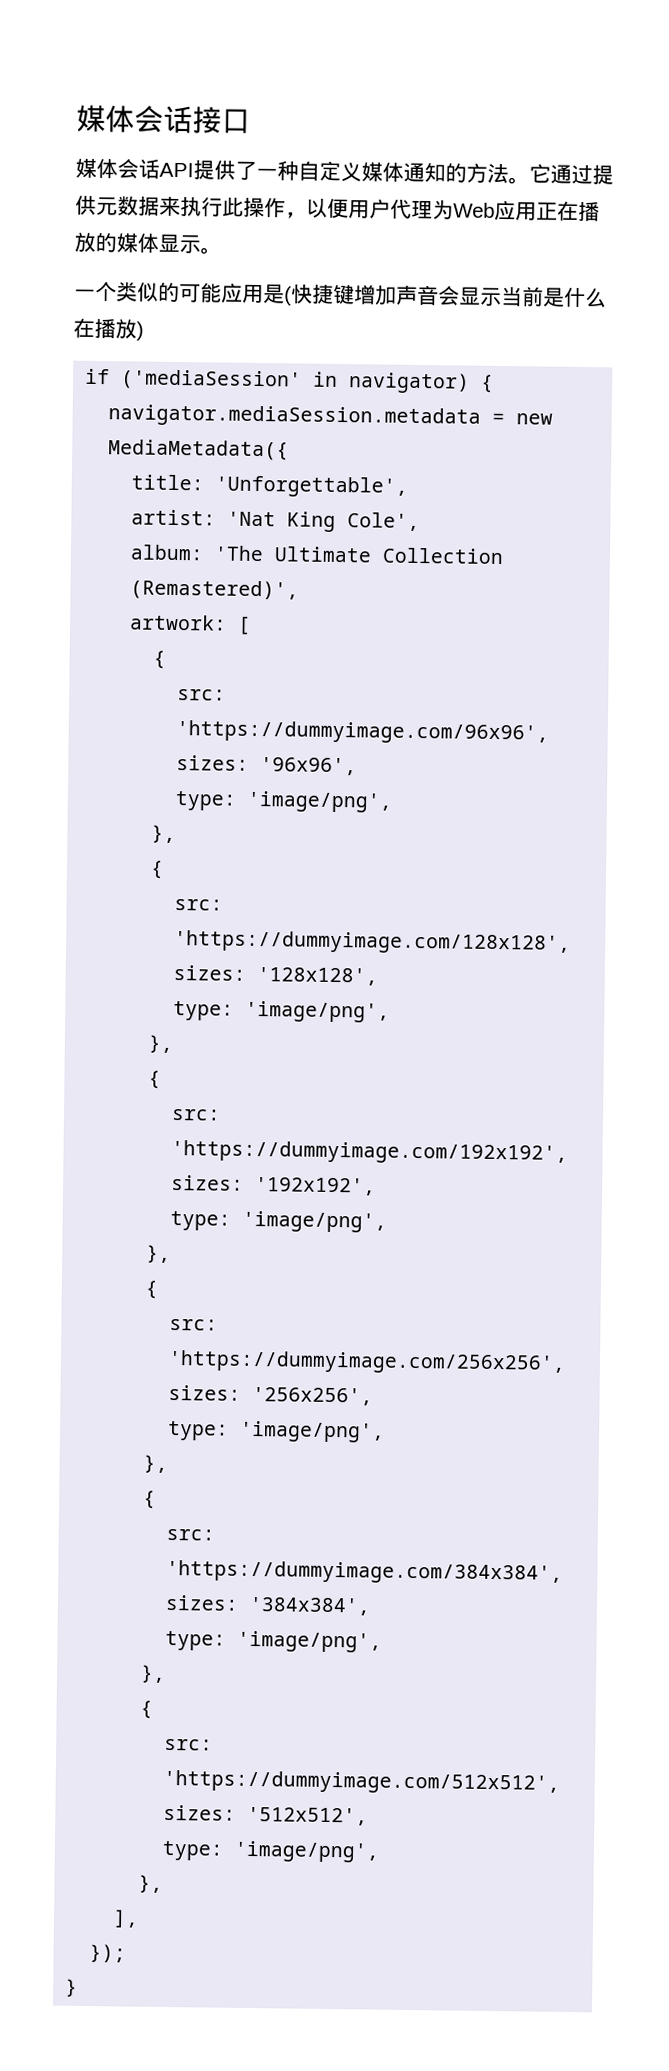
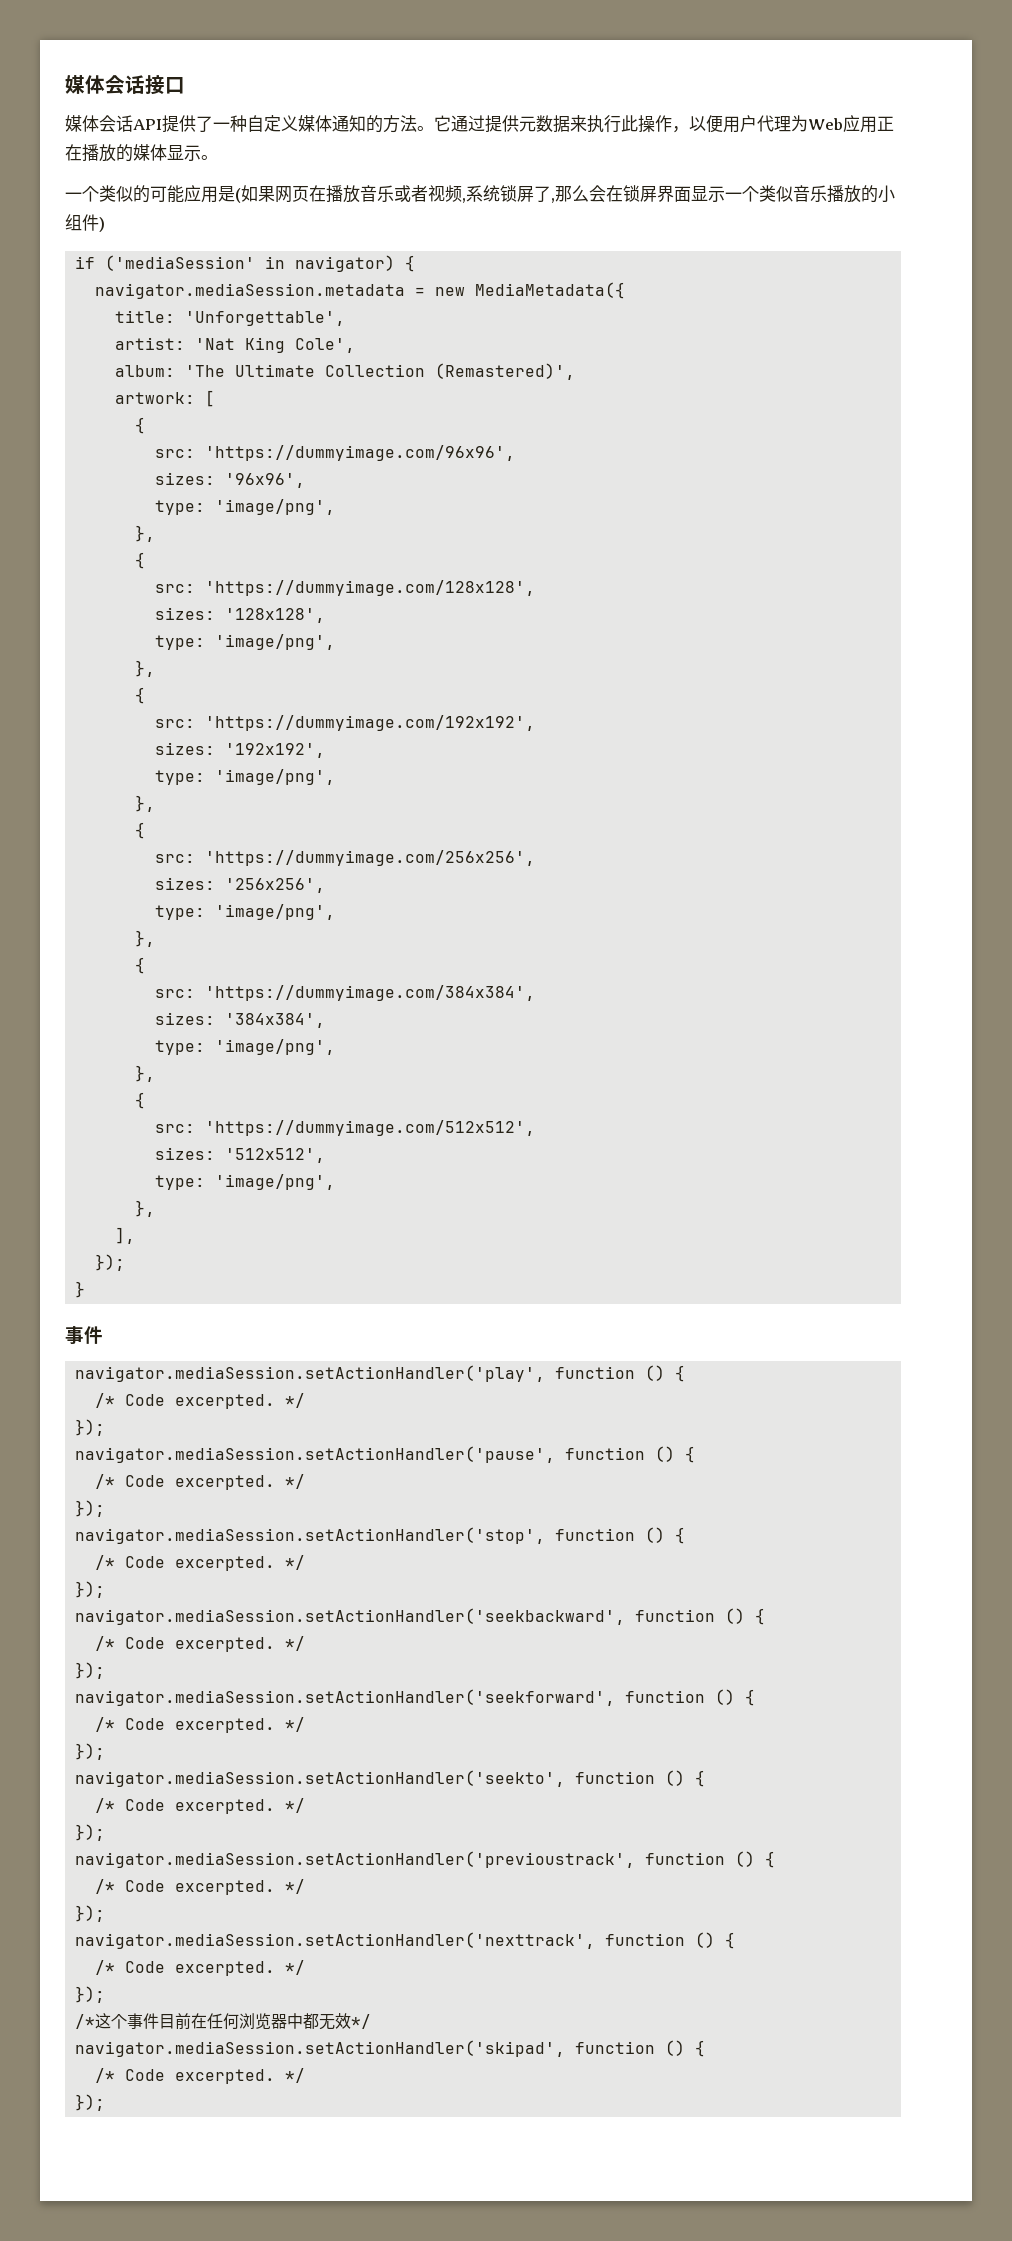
[291,284,607,309] [73,317,137,339] 快捷键增加声音会显示当前是什么在播放 -> [241,185,895,203] [65,214,99,231] 如果网页在播放音乐或者视频,系统锁屏了,那么会在锁屏界面显示一个类似音乐播放的小组件
(79, 1987) none -> [65,1326,103,1344] [75,1365,686,1382] [95,1393,306,1409] [75,1419,106,1436] [75,1446,696,1463] [95,1474,306,1490] [75,1500,106,1517] [75,1527,686,1544] [95,1555,306,1571] [75,1581,106,1598] [75,1608,766,1625] [95,1636,306,1652] [75,1662,106,1679] [75,1689,756,1706] [95,1717,306,1733] [75,1743,106,1760] [75,1770,706,1787] [95,1798,306,1814] [75,1824,106,1841] [75,1851,776,1868] [95,1879,306,1895] [75,1905,106,1922] [75,1932,736,1949] [95,1960,306,1976] [75,1986,106,2003] [75,2013,372,2030] [75,2040,706,2057] [95,2068,306,2084] [75,2094,106,2111] // 事件 // navigator.mediaSession.setActionHandler('play', function () { // /* Code excerpted. */ // }); // navigator.mediaSession.setActionHandler('pause', function () { // /* Code excerpted. */ // }); // navigator.mediaSession.setActionHandler('stop', function () { // /* Code excerpted. */ // }); // navigator.mediaSession.setActionHandler('seekbackward', function () { // /* Code excerpted. */ // }); // navigator.mediaSession.setActionHandler('seekforward', function () { // /* Code excerpted. */ // }); // navigator.mediaSession.setActionHandler('seekto', function () { // /* Code excerpted. */ // }); // navigator.mediaSession.setActionHandler('previoustrack', function () { // /* Code excerpted. */ // }); // navigator.mediaSession.setActionHandler('nexttrack', function () { // /* Code excerpted. */ // }); // /*这个事件目前在任何浏览器中都无效*/ // navigator.mediaSession.setActionHandler('skipad', function () { // /* Code excerpted. */ // });

